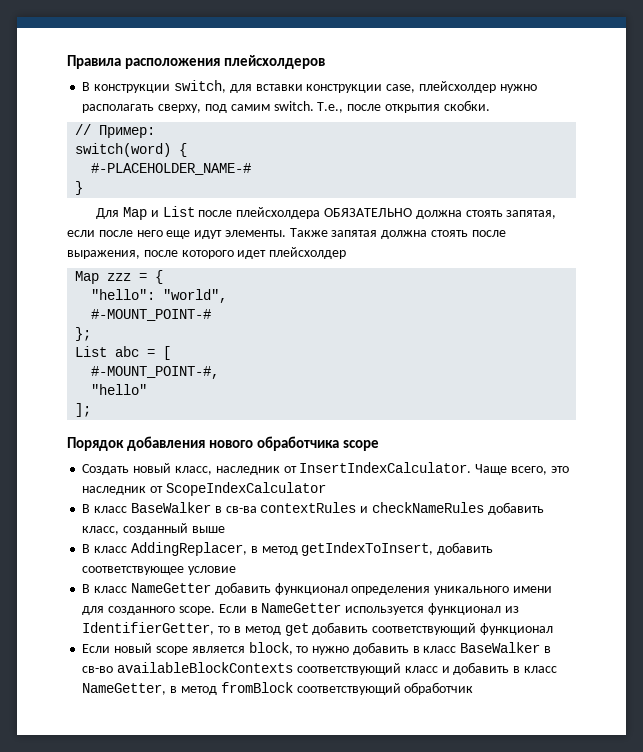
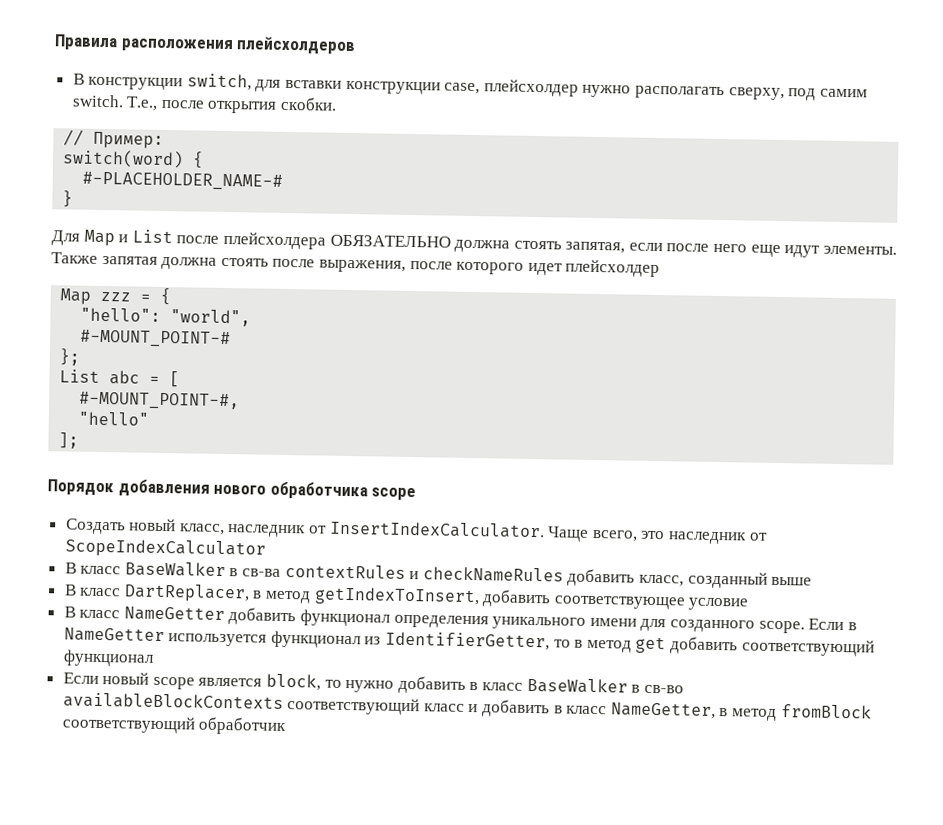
[130,542,247,556] AddingReplacer, -> [123,583,250,603] DartReplacer,

